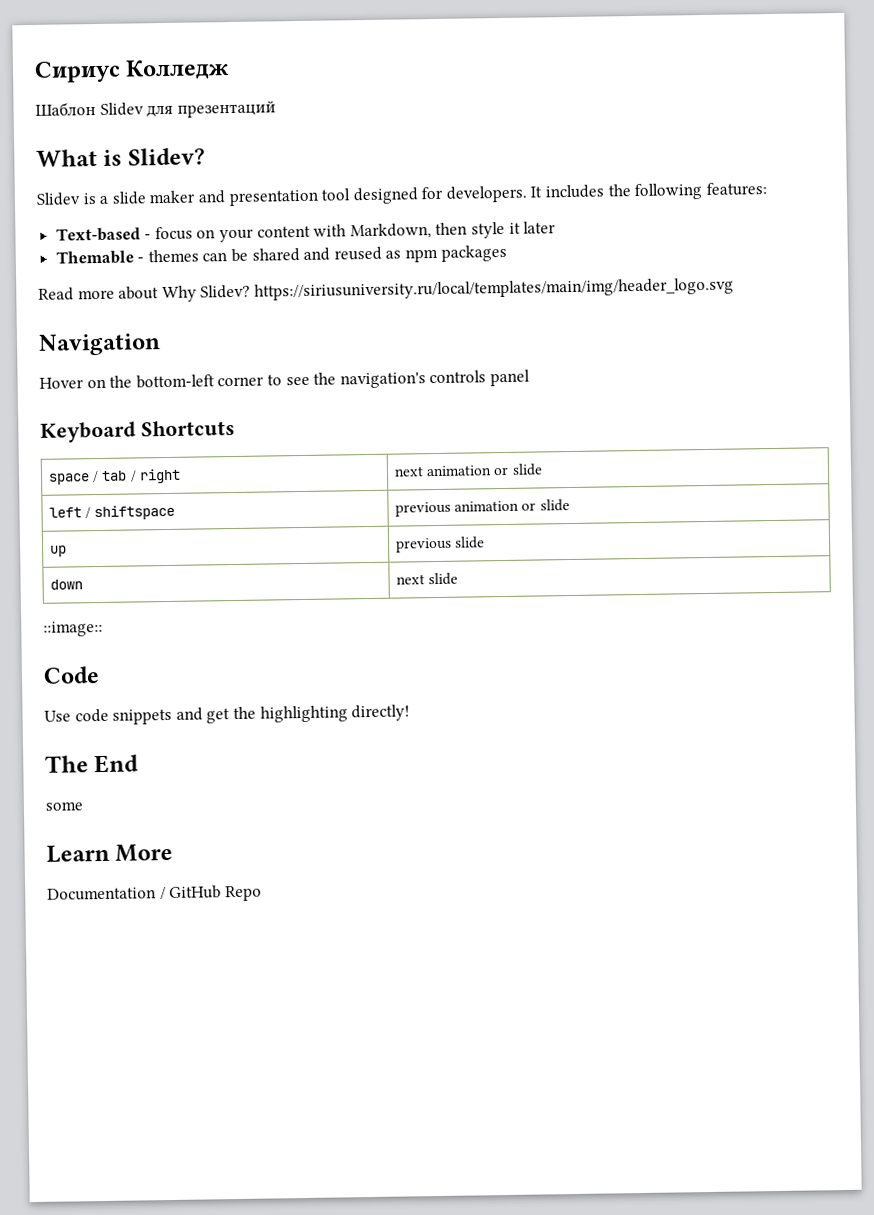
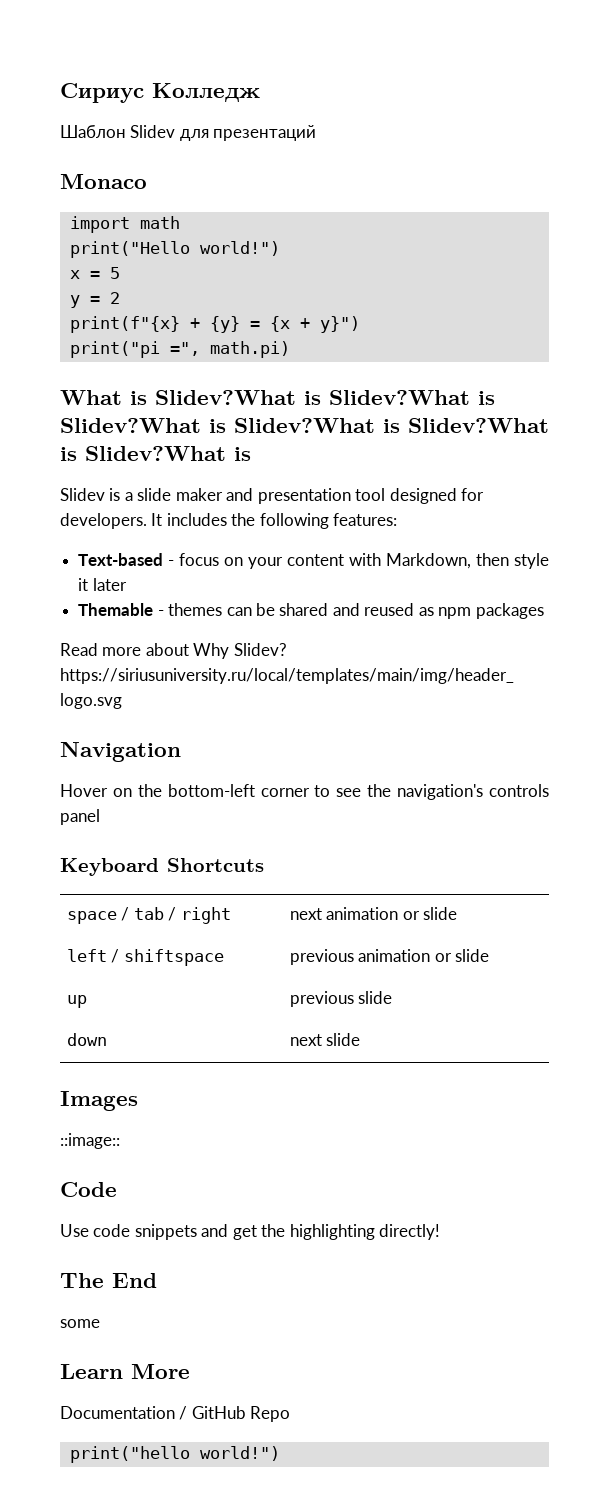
[36,147,205,167] What is Slidev? -> [60,174,147,189] [69,216,180,233] [69,241,280,258] [69,267,120,279] [69,292,120,308] [69,316,360,333] [69,341,290,358] [60,390,495,405] [60,418,549,433] [60,446,251,461] Monaco // import math // print("Hello world!") // x = 5 // y = 2 // print(f"{x} + {y} = {x + y}") // print("pi =", math.pi) // What is Slidev?What is Slidev?What is Slidev?What is Slidev?What is Slidev?What is Slidev?What is
(459, 579) none -> [60,1091,138,1111] // Images
(262, 893) none -> [69,1446,280,1463] // print("hello world!")

